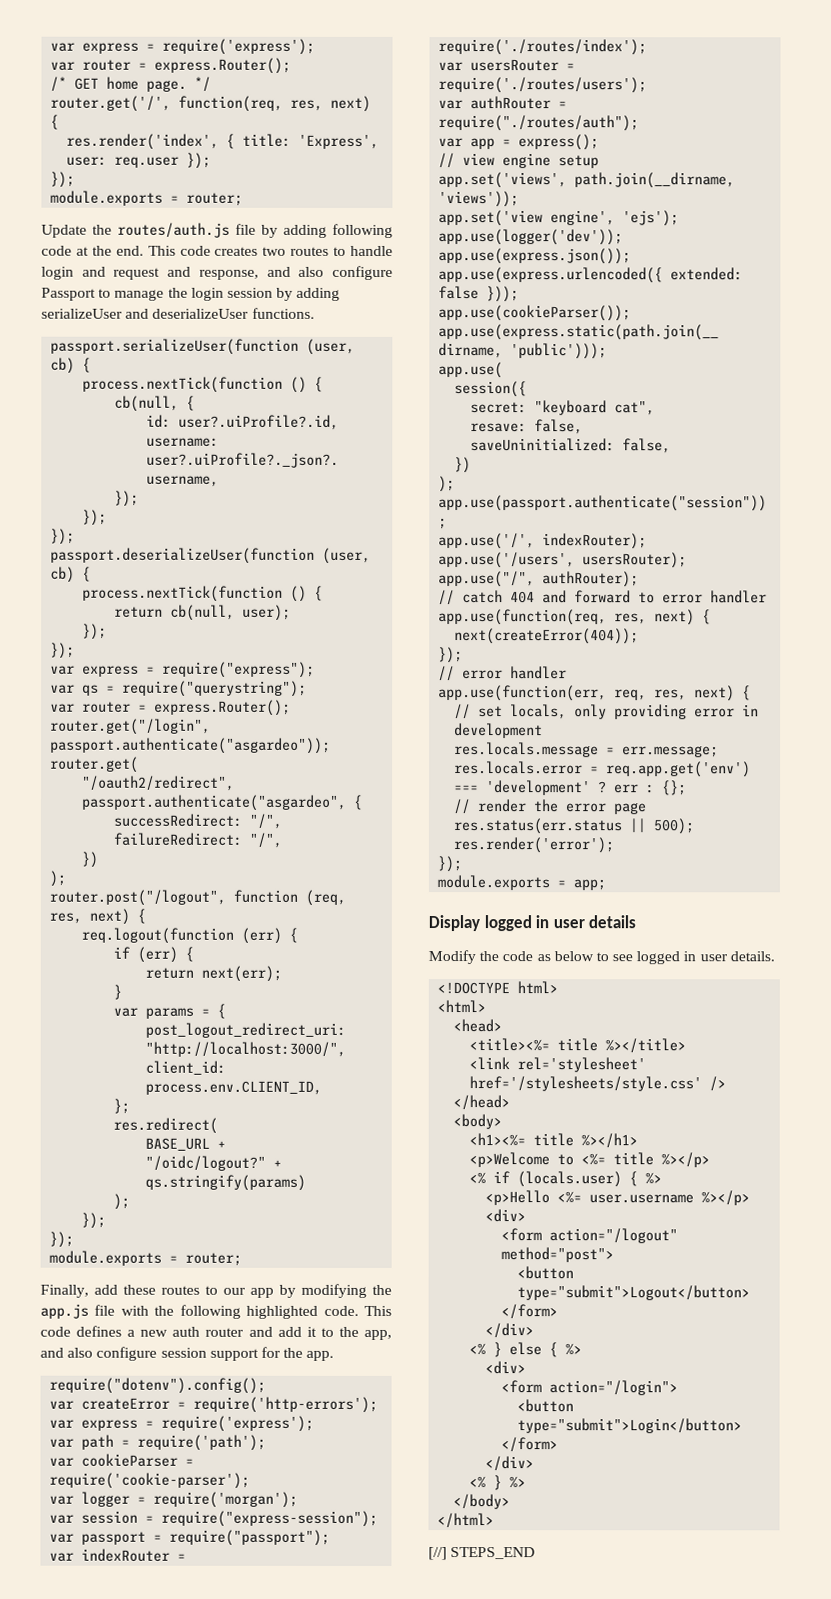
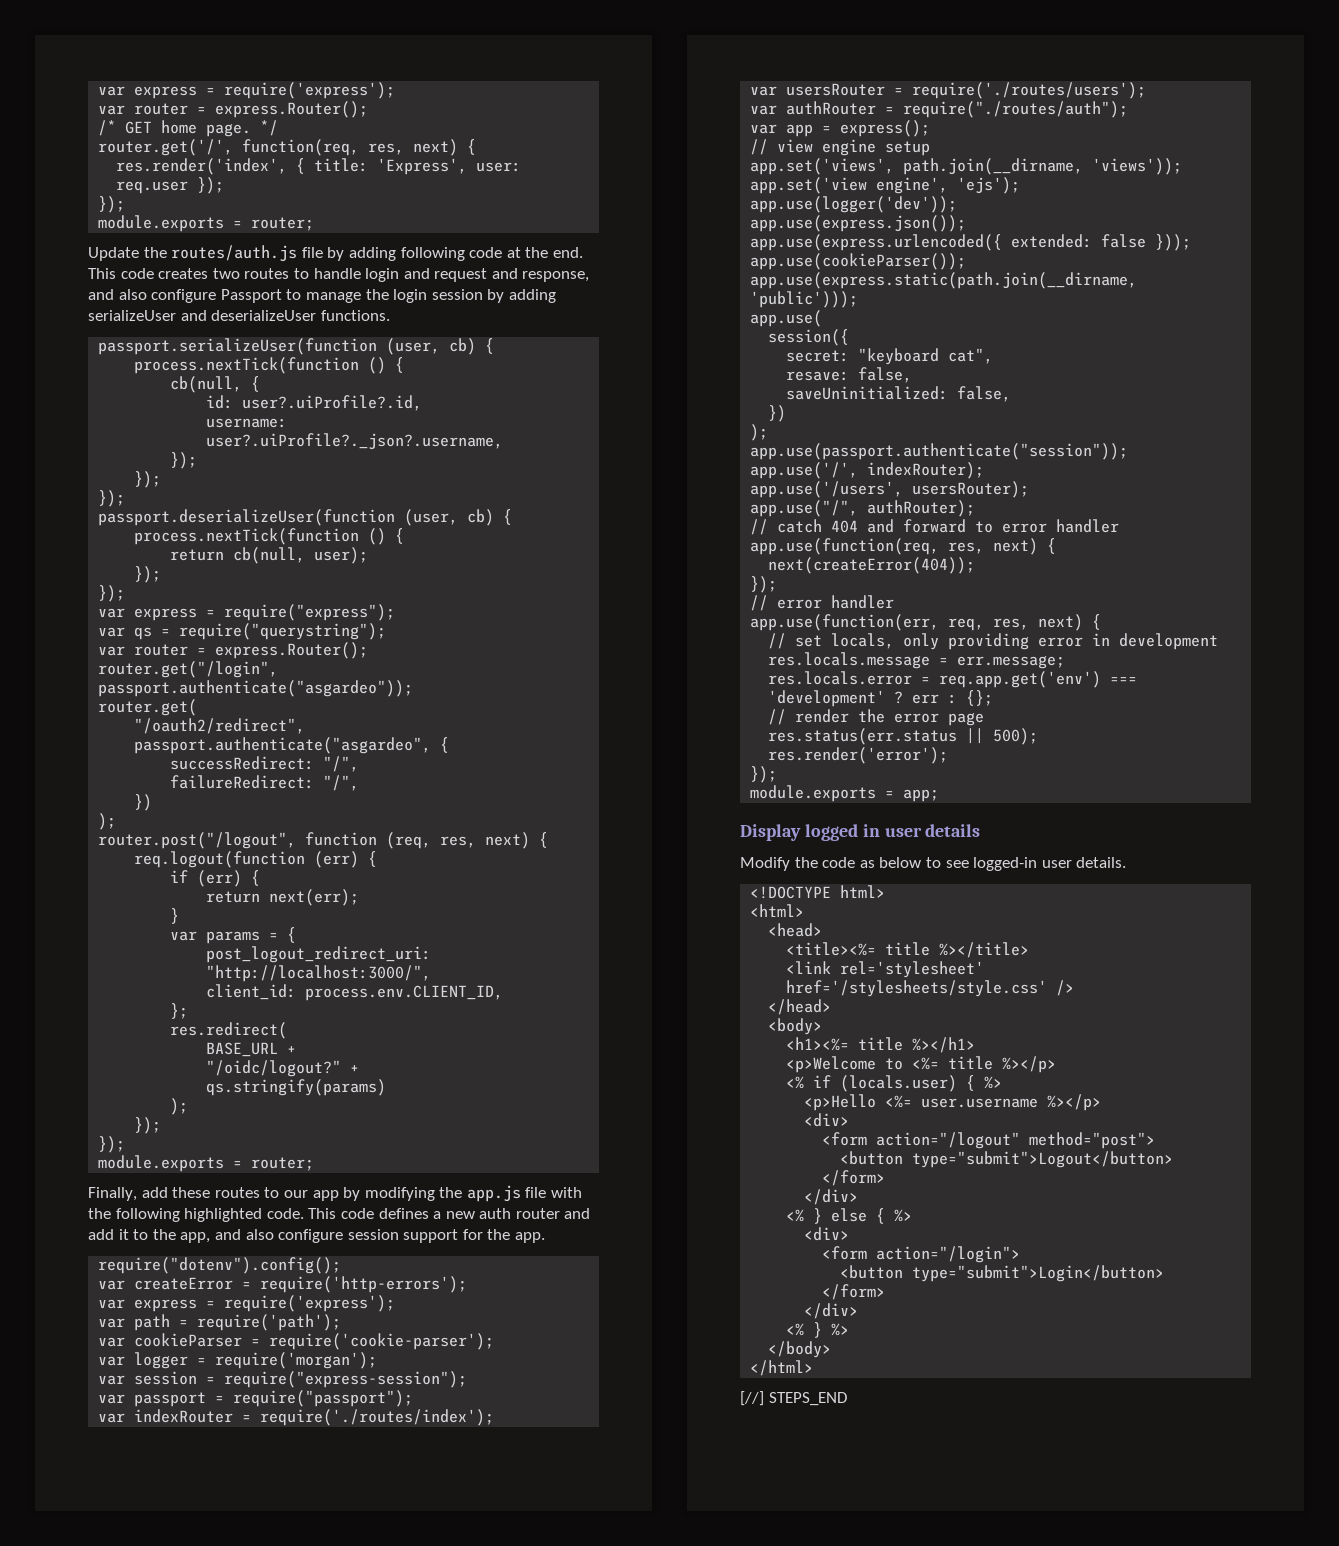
[636,951,697,965] logged in -> [973,857,1038,871] logged-in

